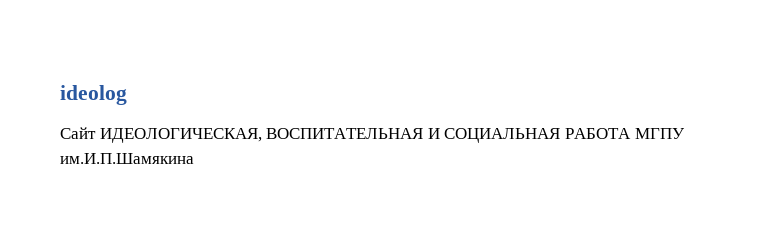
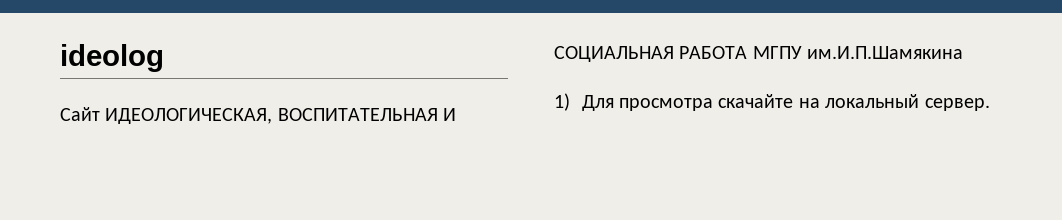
(194, 158) none -> [554,93,990,111] // 1) Для просмотра скачайте на локальный сервер.

